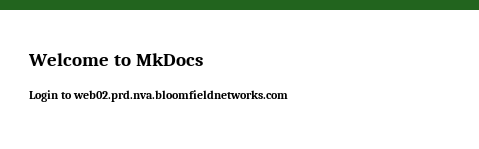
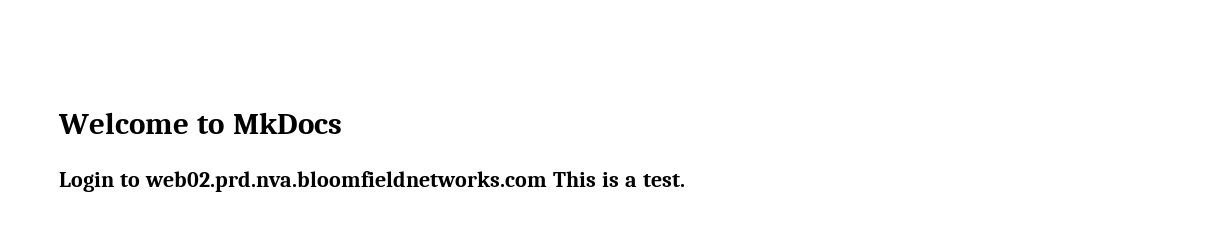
(289, 96) none -> [552,171,685,187] This is a test.

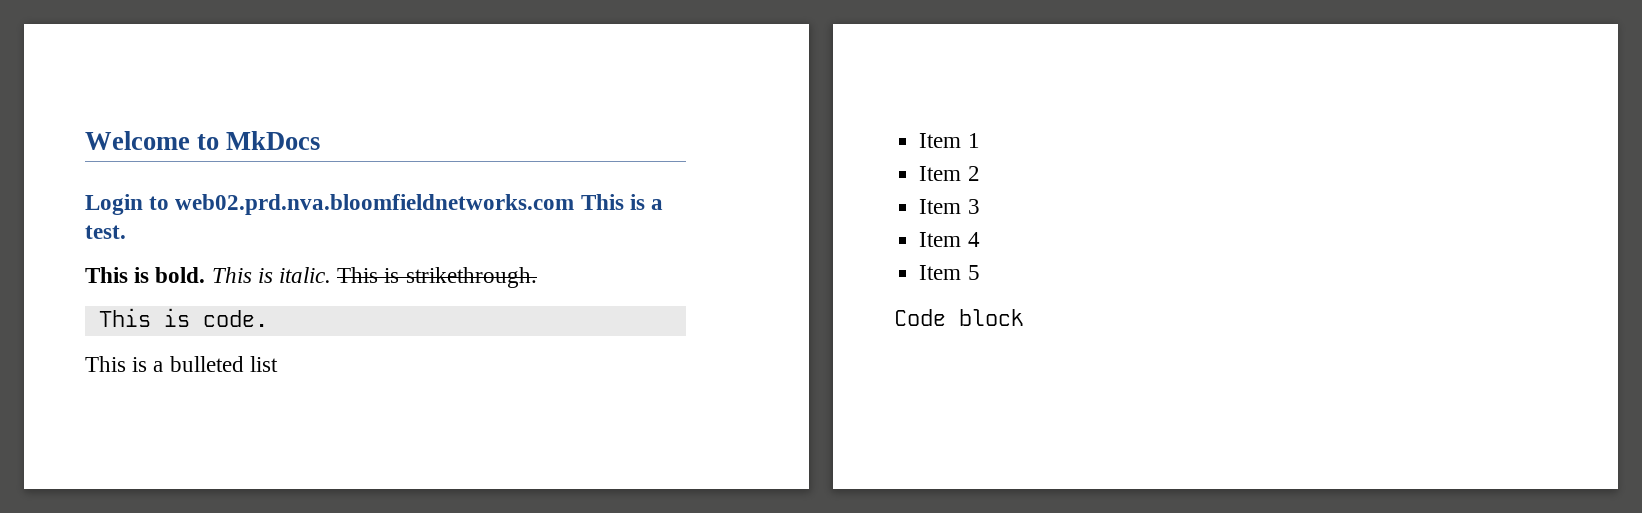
(685, 180) none -> [85,267,537,288] [98,308,268,327] [85,356,278,372] [919,133,980,148] [919,166,980,181] [919,199,980,214] [919,232,980,247] [919,265,980,280] [894,309,1024,326] // This is bold. This is italic. This is strikethrough. // This is code. // This is a bulleted list // Item 1 // Item 2 // Item 3 // Item 4 // Item 5 // Code block

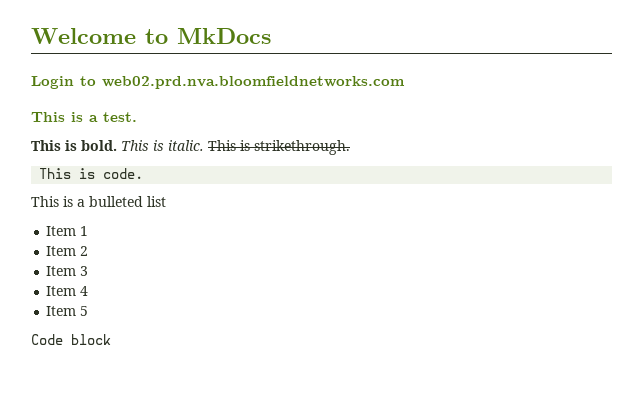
(575, 204) none -> (405, 82) //

